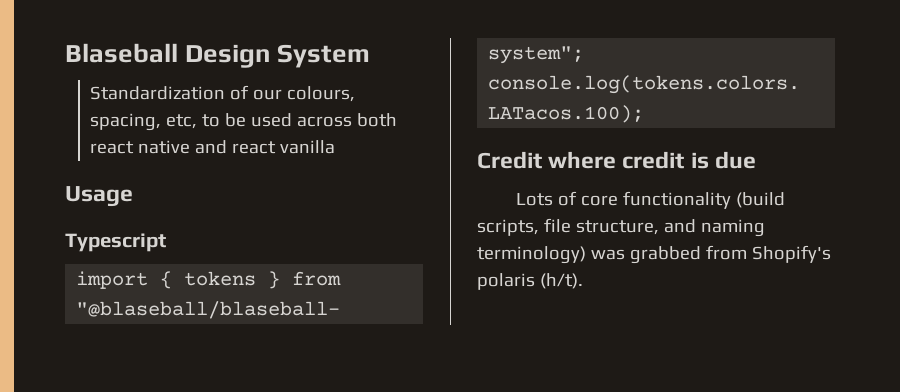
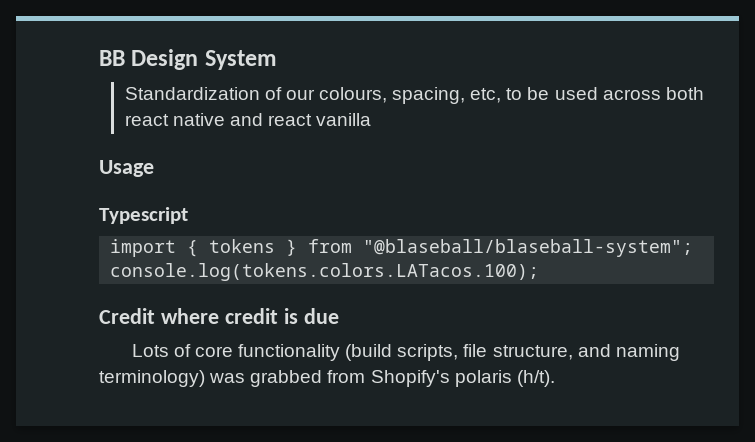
[65,43,178,63] Blaseball -> [99,50,125,66] BB

